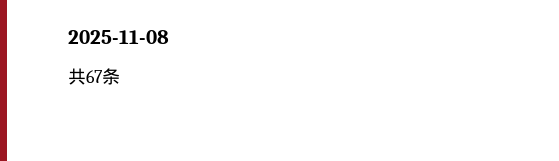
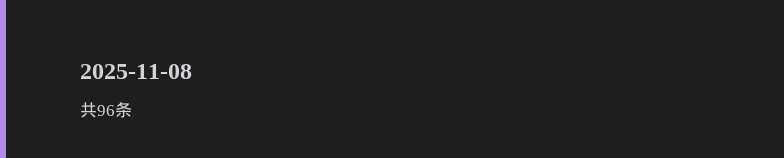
[86,70,103,83] 67 -> [97,105,115,116] 96

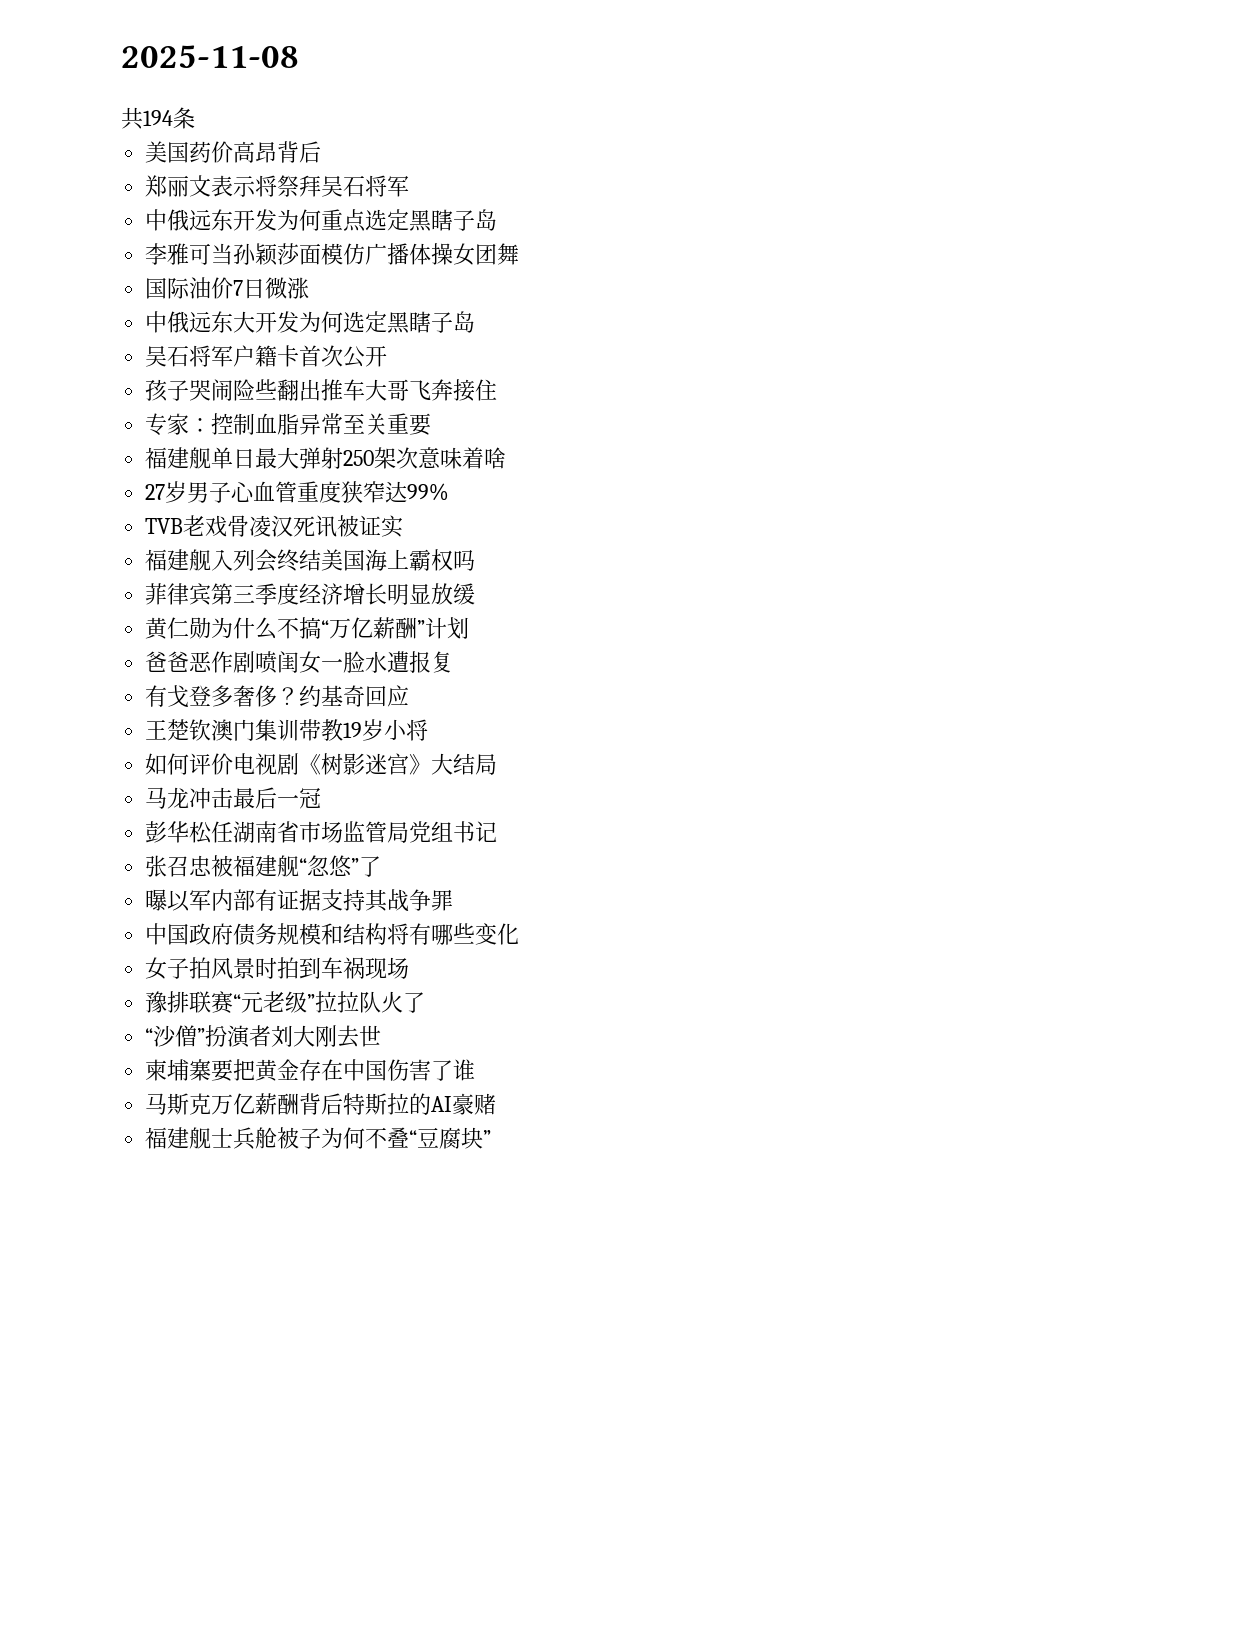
[97,105,115,116] 96 -> [143,110,173,126] 194
(132, 110) none -> [145,141,322,163] [145,175,410,197] [145,209,498,232] [145,243,520,266] [145,277,310,299] [145,311,476,334] [145,345,388,368] [145,379,498,402] [145,413,432,436] [145,447,507,469] [145,481,450,503] [145,515,404,538] [145,549,476,572] [145,583,476,605] [145,617,470,640] [145,651,454,674] [145,685,410,708] [145,719,429,741] [145,753,498,775] [145,787,322,809] [145,821,498,844] [145,855,382,877] [145,889,454,912] [145,923,520,945] [145,957,410,980] [145,991,426,1014] [145,1025,382,1048] [145,1059,476,1082] [145,1093,497,1115] [145,1127,492,1150] // 美国药价高昂背后 // 郑丽文表示将祭拜吴石将军 // 中俄远东开发为何重点选定黑瞎子岛 // 李雅可当孙颖莎面模仿广播体操女团舞 // 国际油价7日微涨 // 中俄远东大开发为何选定黑瞎子岛 // 吴石将军户籍卡首次公开 // 孩子哭闹险些翻出推车大哥飞奔接住 // 专家：控制血脂异常至关重要 // 福建舰单日最大弹射250架次意味着啥 // 27岁男子心血管重度狭窄达99% // TVB老戏骨凌汉死讯被证实 // 福建舰入列会终结美国海上霸权吗 // 菲律宾第三季度经济增长明显放缓 // 黄仁勋为什么不搞“万亿薪酬”计划 // 爸爸恶作剧喷闺女一脸水遭报复 // 有戈登多奢侈？约基奇回应 // 王楚钦澳门集训带教19岁小将 // 如何评价电视剧《树影迷宫》大结局 // 马龙冲击最后一冠 // 彭华松任湖南省市场监管局党组书记 // 张召忠被福建舰“忽悠”了 // 曝以军内部有证据支持其战争罪 // 中国政府债务规模和结构将有哪些变化 // 女子拍风景时拍到车祸现场 // 豫排联赛“元老级”拉拉队火了 // “沙僧”扮演者刘大刚去世 // 柬埔寨要把黄金存在中国伤害了谁 // 马斯克万亿薪酬背后特斯拉的AI豪赌 // 福建舰士兵舱被子为何不叠“豆腐块”

